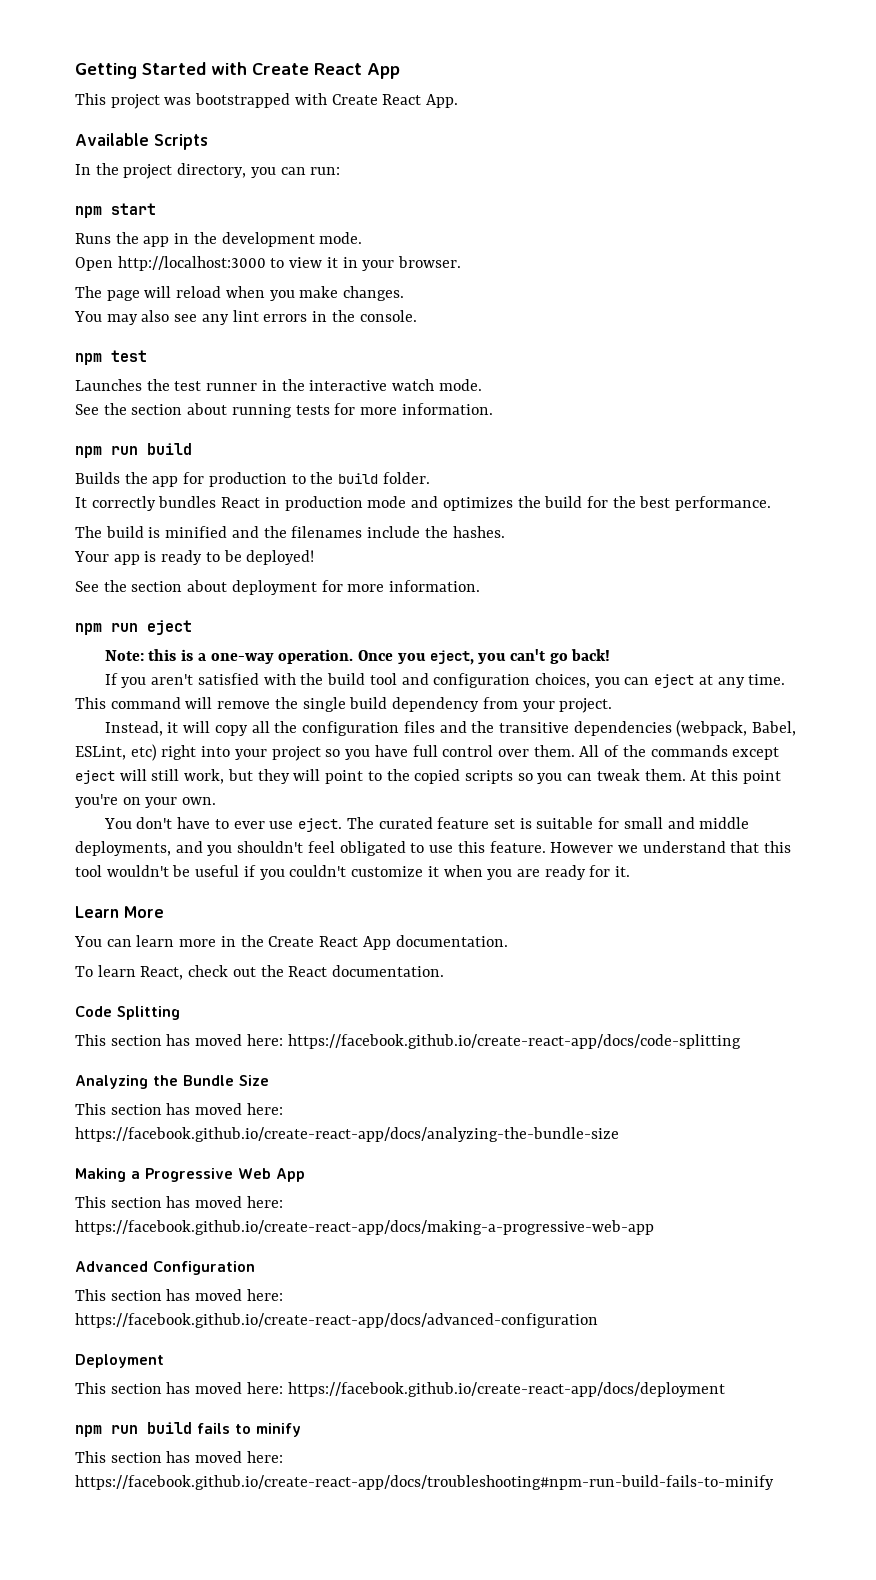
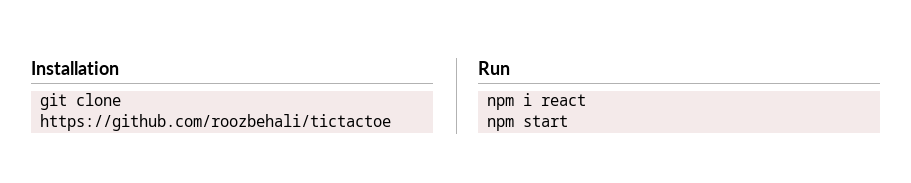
[75,62,400,79] [75,93,459,109] [75,133,208,150] [75,163,341,179] [75,203,156,218] [75,232,363,247] [75,256,462,271] [75,286,405,301] [74,310,417,325] [75,350,147,365] [75,379,482,391] [75,403,493,418] [75,443,192,458] [75,472,430,487] [75,496,772,511] [75,526,505,538] [74,550,315,565] [75,580,481,595] [75,620,192,635] [104,649,611,665] [104,673,786,688] [75,697,613,713] [104,720,797,737] [75,744,780,761] [75,769,781,784] [75,794,217,808] [103,817,750,832] [75,841,792,856] [75,865,631,880] [75,906,164,918] [74,935,508,950] [75,965,445,980] [75,1006,180,1020] [75,1034,741,1049] [75,1075,269,1089] [75,1103,283,1115] [75,1127,619,1142] [75,1168,305,1182] [75,1196,283,1208] [75,1220,654,1235] [75,1261,255,1275] [75,1289,283,1301] [75,1313,598,1328] [75,1354,164,1368] [75,1382,725,1397] [75,1422,301,1437] [75,1451,283,1463] [75,1475,774,1490] Getting Started with Create React App // This project was bootstrapped with Create React App. // Available Scripts // In the project directory, you can run: // npm start // Runs the app in the development mode. // Open http://localhost:3000 to view it in your browser. // The page will reload when you make changes. // You may also see any lint errors in the console. // npm test // Launches the test runner in the interactive watch mode. // See the section about running tests for more information. // npm run build // Builds the app for production to the build folder. // It correctly bundles React in production mode and optimizes the build for the best performance. // The build is minified and the filenames include the hashes. // Your app is ready to be deployed! // See the section about deployment for more information. // npm run eject // Note: this is a one-way operation. Once you eject, you can't go back! // If you aren't satisfied with the build tool and configuration choices, you can eject at any time. This command will remove the single build dependency from your project. // Instead, it will copy all the configuration files and the transitive dependencies (webpack, Babel, ESLint, etc) right into your project so you have full control over them. All of the commands except eject will still work, but they will point to the copied scripts so you can tweak them. At this point you're on your own. // You don't have to ever use eject. The curated feature set is suitable for small and middle deployments, and you shouldn't feel obligated to use this feature. However we understand that this tool wouldn't be useful if you couldn't customize it when you are ready for it. // Learn More // You can learn more in the Create React App documentation. // To learn React, check out the React documentation. // Code Splitting // This section has moved here: https://facebook.github.io/create-react-app/docs/code-splitting // Analyzing the Bundle Size // This section has moved here: https://facebook.github.io/create-react-app/docs/analyzing-the-bundle-size // Making a Progressive Web App // This section has moved here: https://facebook.github.io/create-react-app/docs/making-a-progressive-web-app // Advanced Configuration // This section has moved here: https://facebook.github.io/create-react-app/docs/advanced-configuration // Deployment // This section has moved here: https://facebook.github.io/create-react-app/docs/deployment // npm run build fails to minify // This section has moved here: https://facebook.github.io/create-react-app/docs/troubleshooting#npm-run-build-fails-to-minify -> [31,61,119,75] [40,93,122,110] [40,114,392,131] [478,61,510,75] [487,93,587,110] [487,115,569,131] Installation // git clone https://github.com/roozbehali/tictactoe // Run // npm i react // npm start

